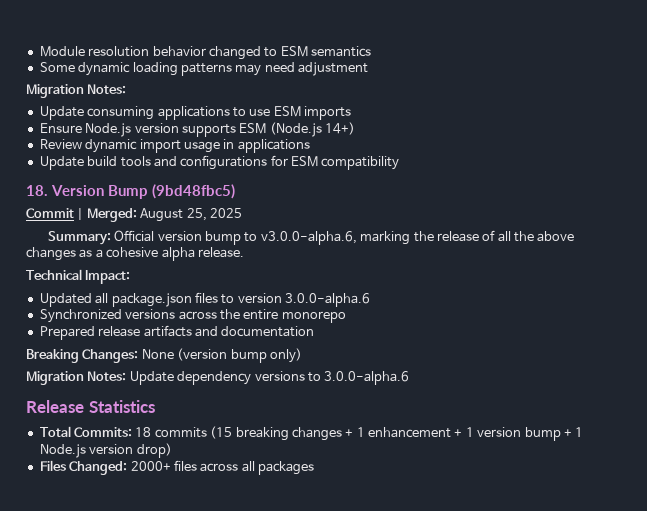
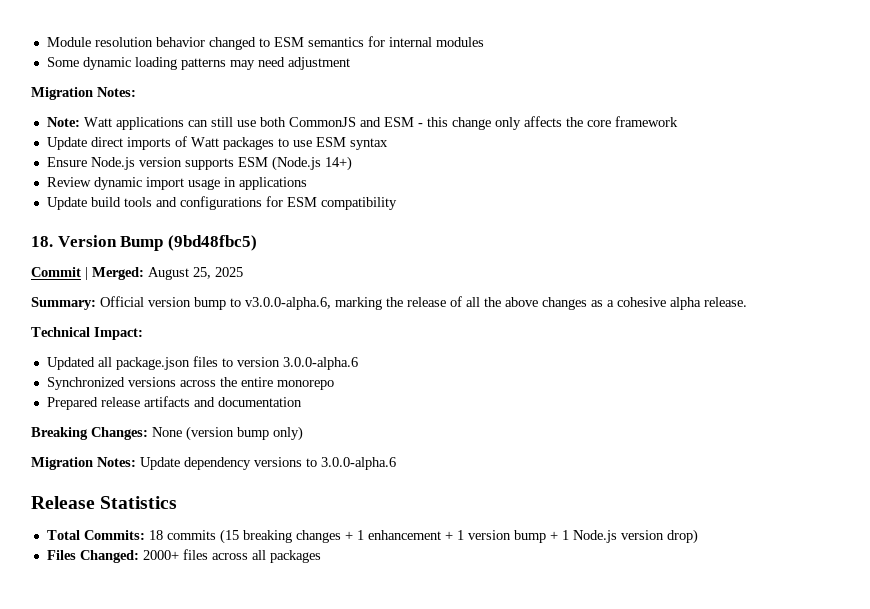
(371, 51) none -> [367,36,484,47] for internal modules
[39,106,230,120] Update consuming applications -> [46,116,678,130] [46,136,274,150] Note: Watt applications can still use both CommonJS and ESM - this change only affects the core framework // Update direct imports of Watt packages
[304,106,351,120] imports -> [349,138,388,150] syntax

